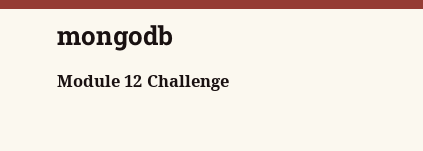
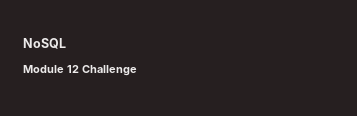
[57,25,173,51] mongodb -> [23,38,66,49] NoSQL

